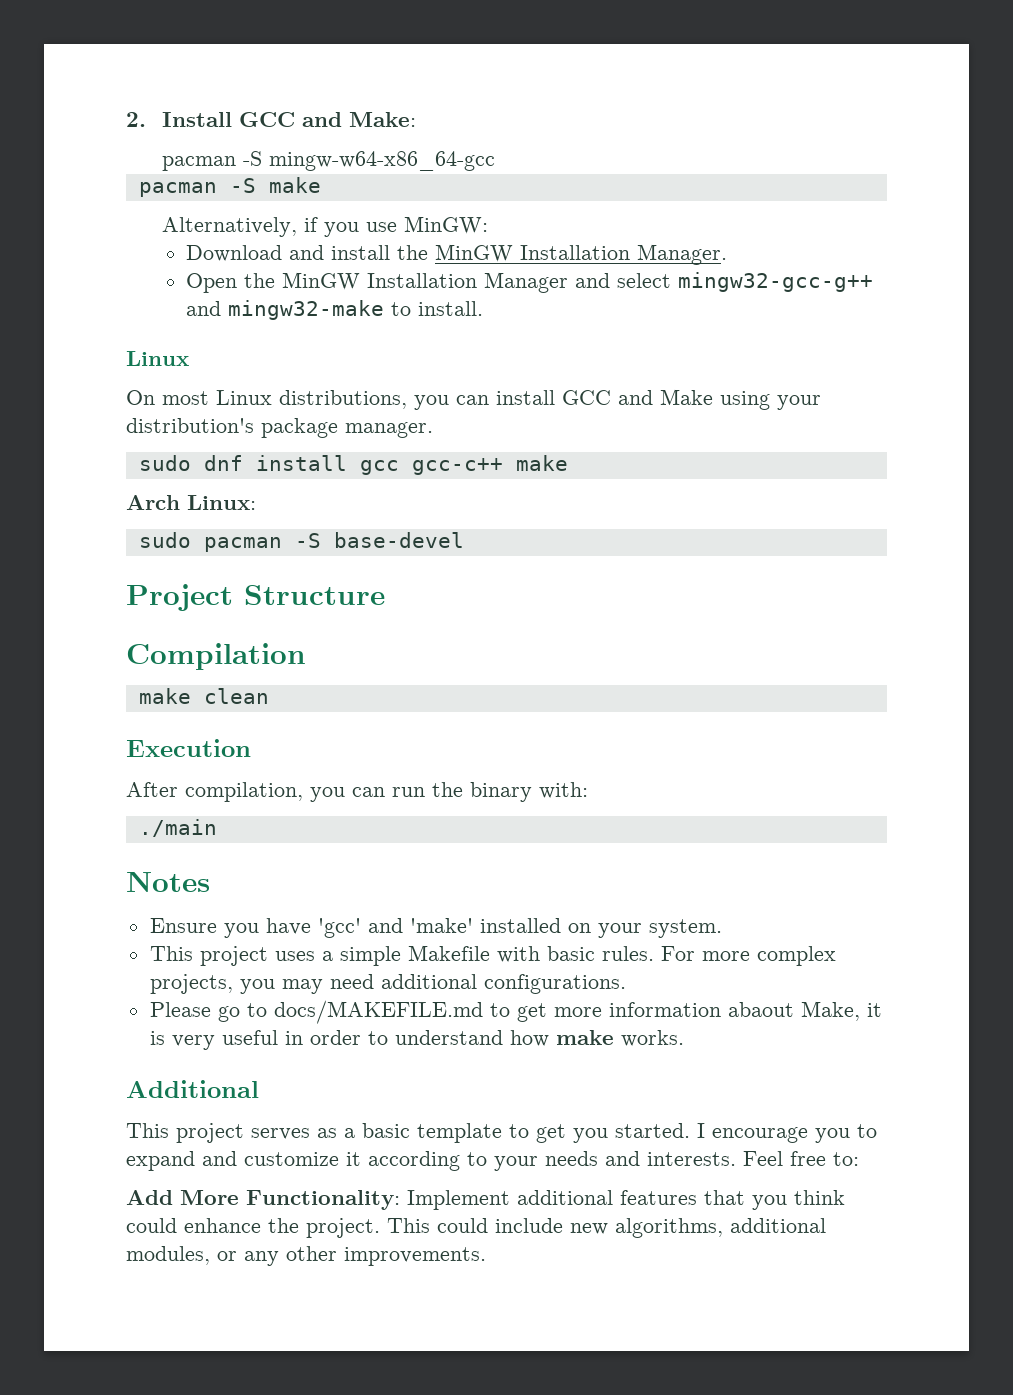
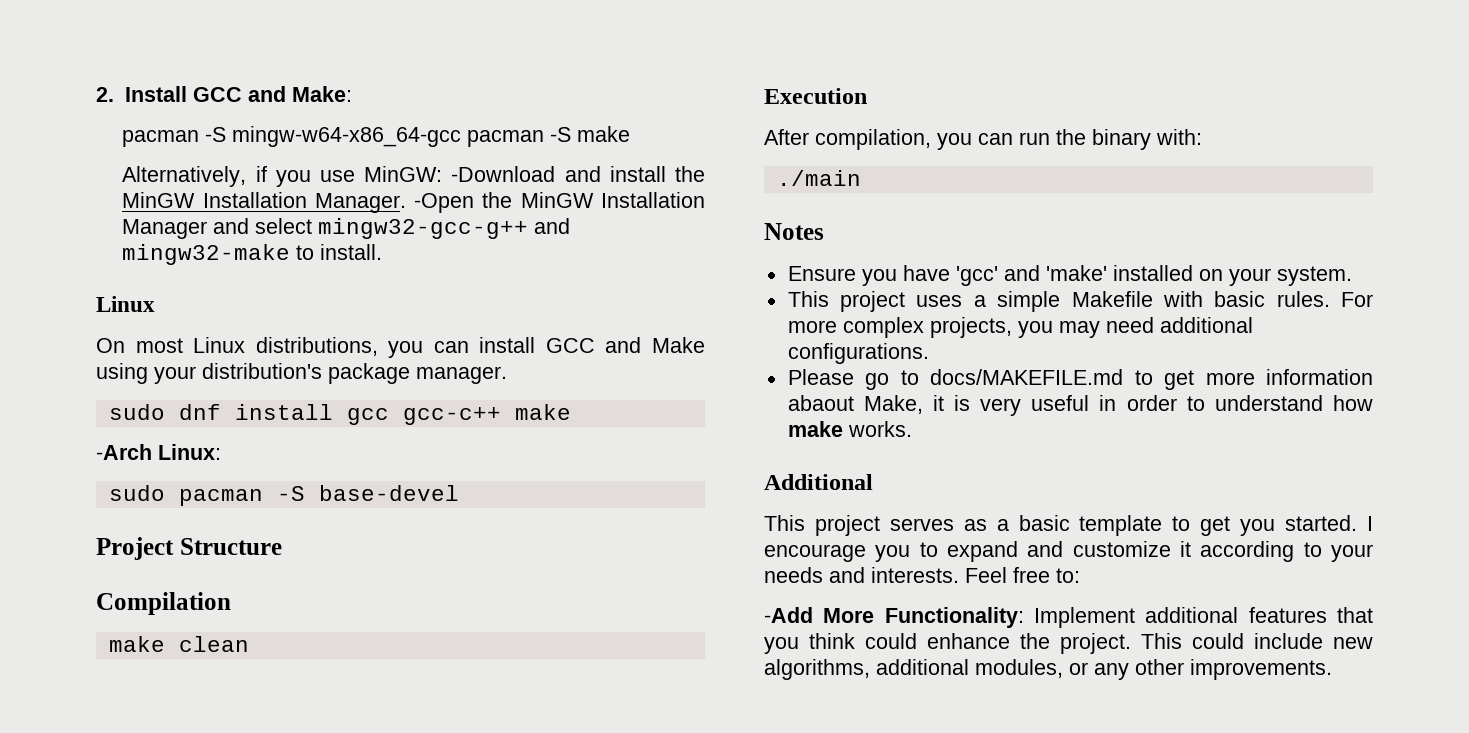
(496, 161) // -> (462, 136) none
[185,245,282,262] // Download -> [451,166,556,182] -Download
[185,273,237,293] // Open -> [414,193,475,213] -Open
[126,495,180,510] Arch -> [96,444,152,460] -Arch
[126,1190,173,1205] Add -> [764,607,813,623] -Add

